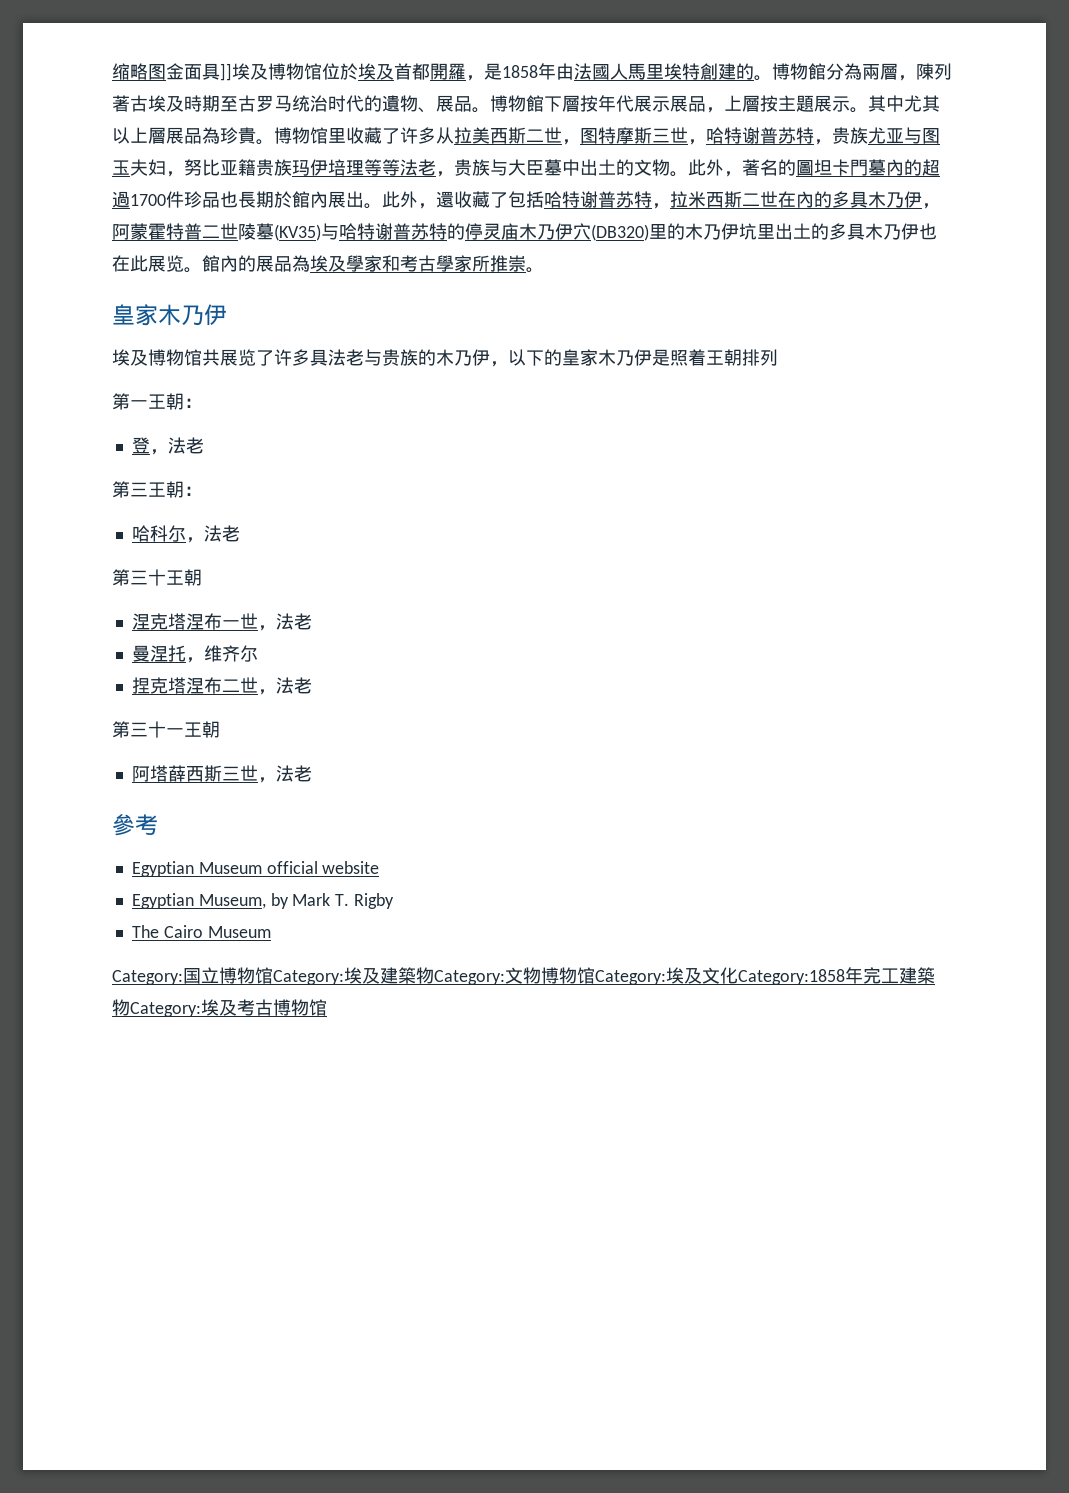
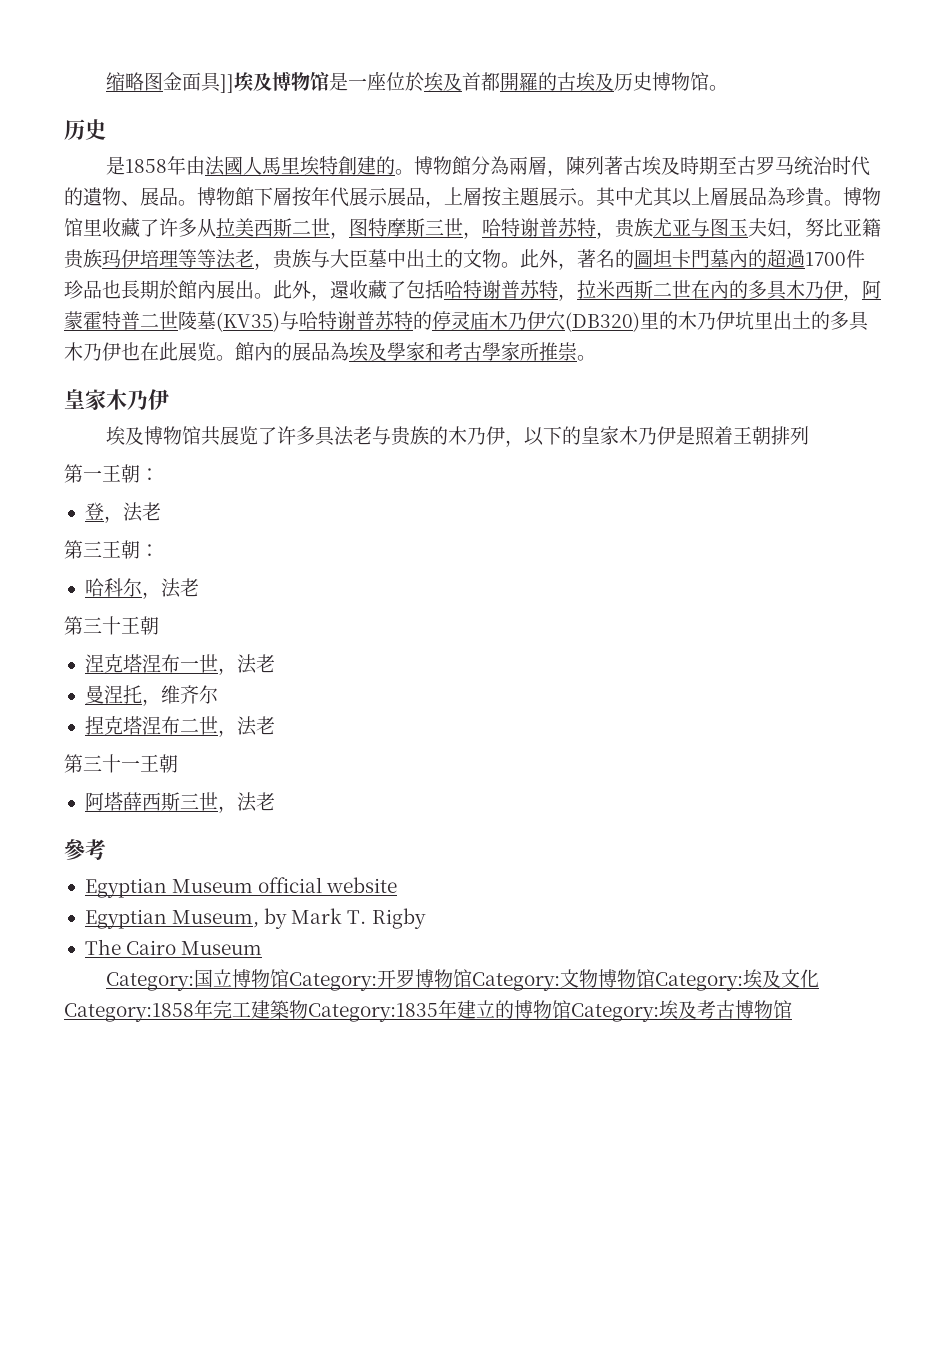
(322, 71) none -> [328,71,386,91] 是一座
[466,75,484,81] ， -> [537,72,728,91] [64,119,106,140] 的古埃及历史博物馆。 // 历史 //
[344,967,434,984] 埃及建築物 -> [376,969,472,988] 开罗博物馆
(130, 1007) none -> [308,1000,571,1022] Category:1835年建立的博物馆

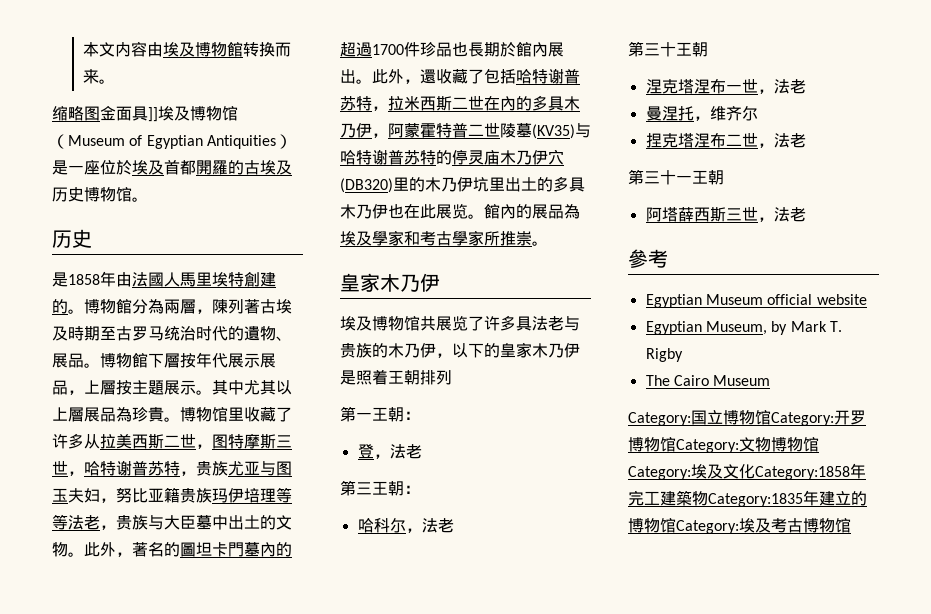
(105, 81) none -> [83,41,292,57] [83,69,116,84] 本文内容由埃及博物館转换而来。 //
(329, 81) none -> [52,134,292,149] （Museum of Egyptian Antiquities）

